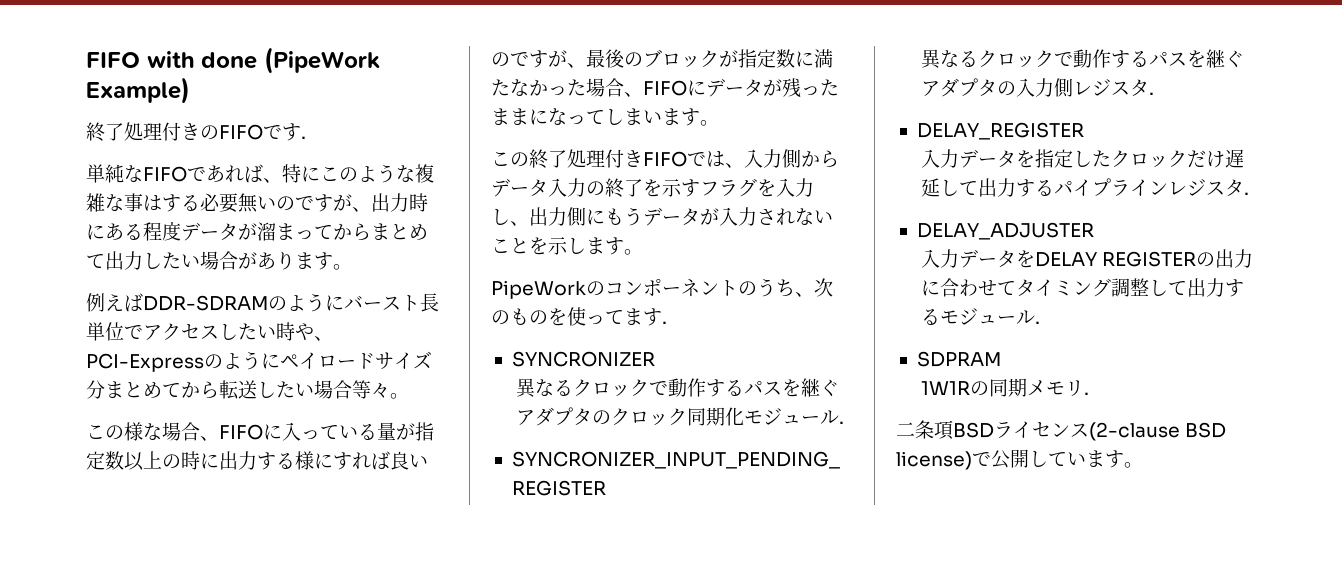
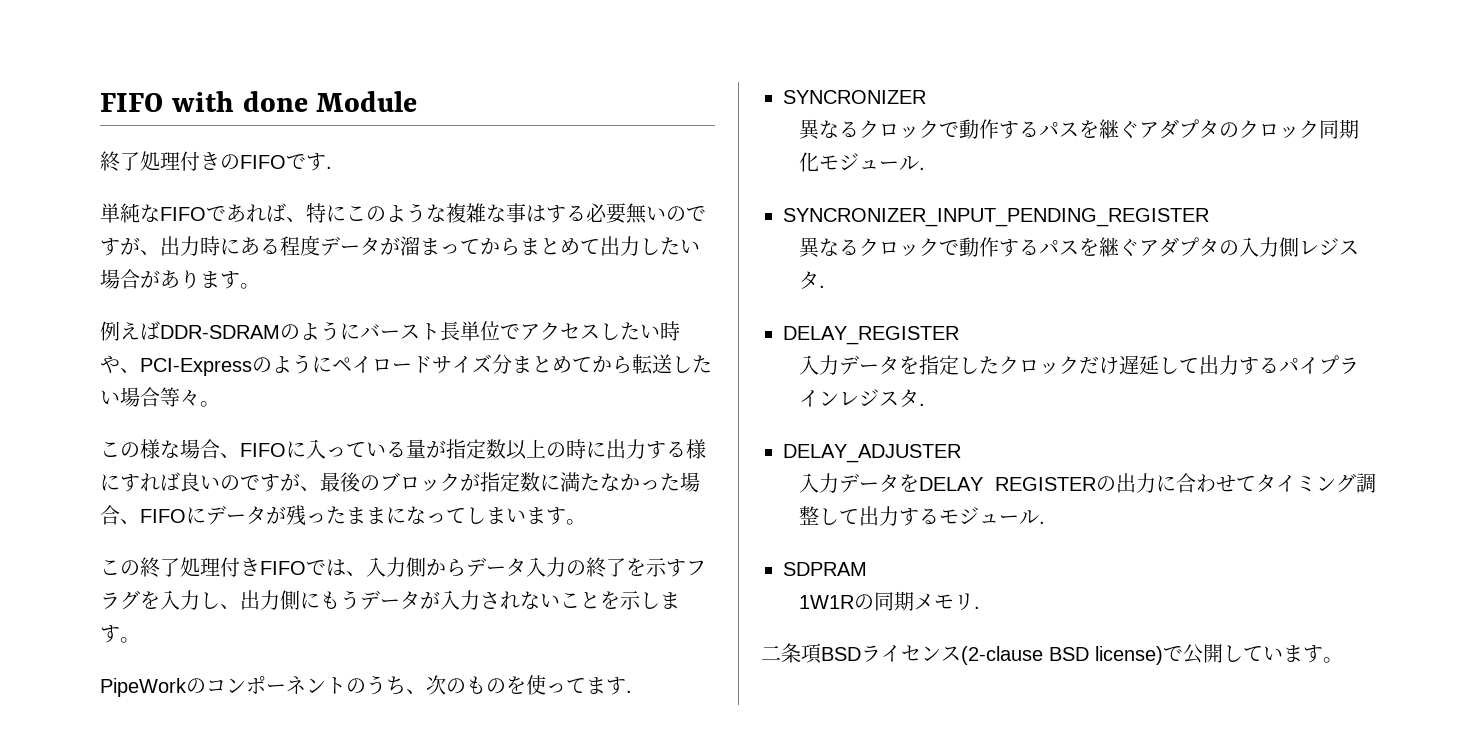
[264,47,380,74] [86,77,190,104] (PipeWork Example) -> [316,91,418,112] Module

